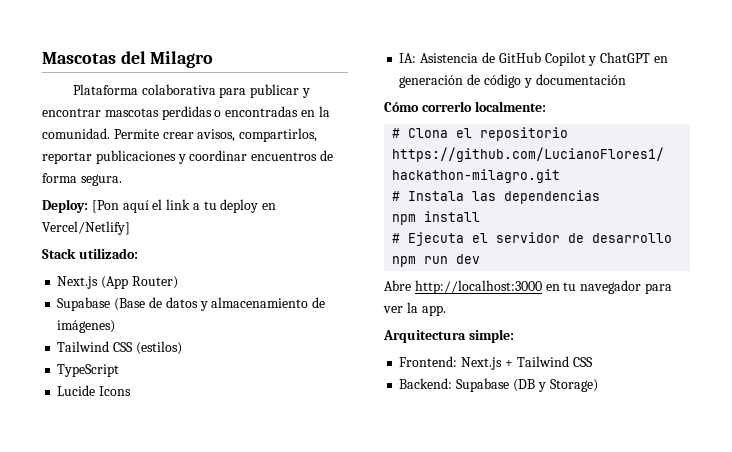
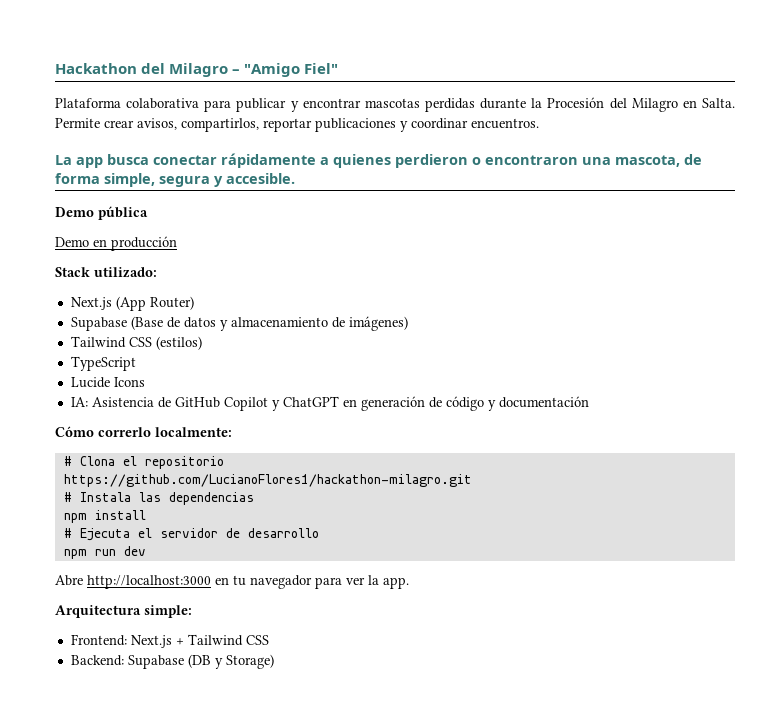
[42,51,214,68] Mascotas del Milagro -> [55,63,339,77] Hackathon del Milagro – "Amigo Fiel"
[214,106,330,117] [42,128,110,139] o encontradas en la comunidad. -> [480,97,735,112] durante la Procesión del Milagro en Salta.
[251,150,333,161] [42,173,122,186] [42,199,277,213] [42,221,130,235] encuentros de forma segura. // Deploy: [Pon aquí el link a tu deploy en Vercel/Netlify] -> [471,118,539,129] [55,153,702,168] [55,173,295,187] [55,206,148,220] [55,236,177,251] encuentros. // La app busca conectar rápidamente a quienes perdieron o encontraron una mascota, de forma simple, segura y accesible. // Demo pública // Demo en producción

